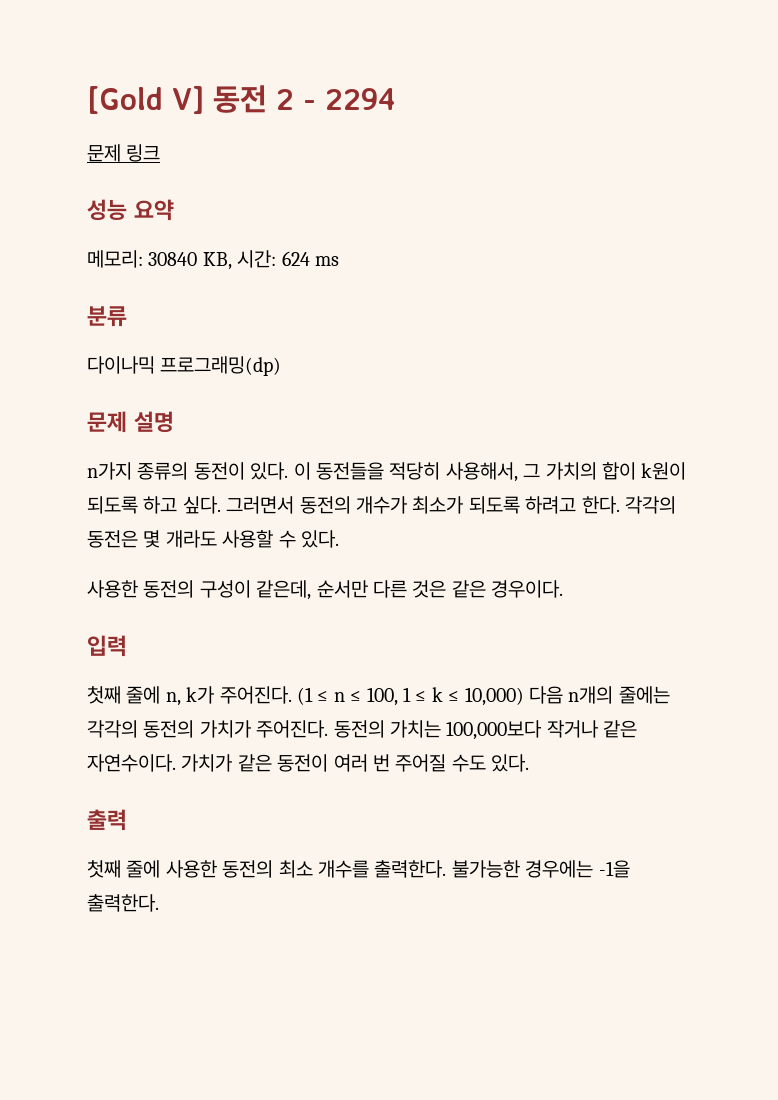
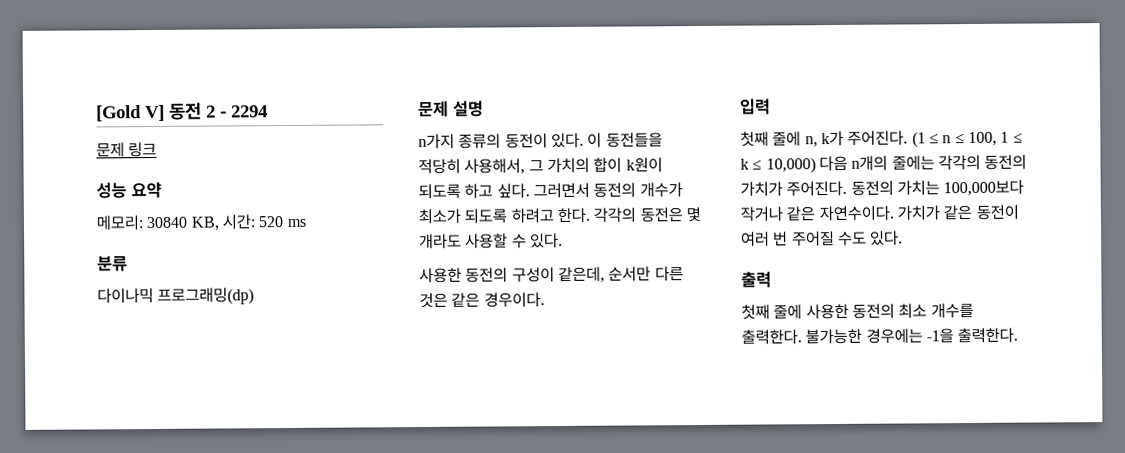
[281,251,310,266] 624 -> [258,216,284,228] 520

